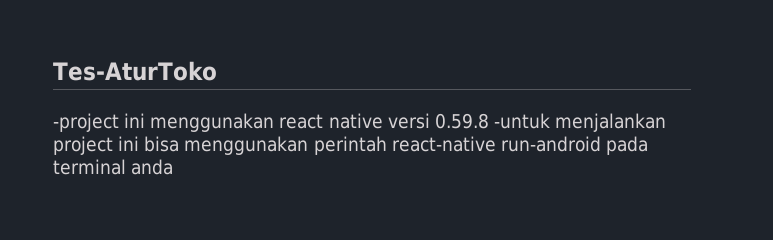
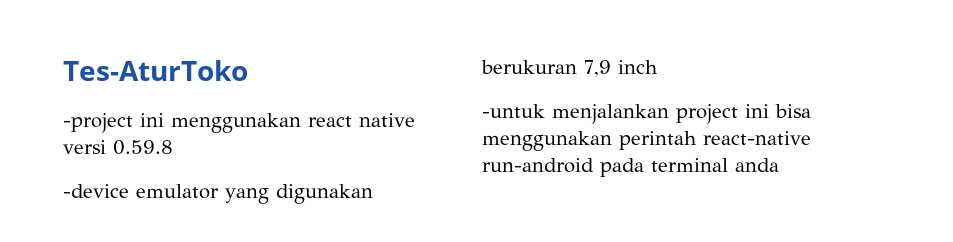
(489, 121) none -> [63,184,373,204] [481,60,658,77] // -device emulator yang digunakan berukuran 7,9 inch //

